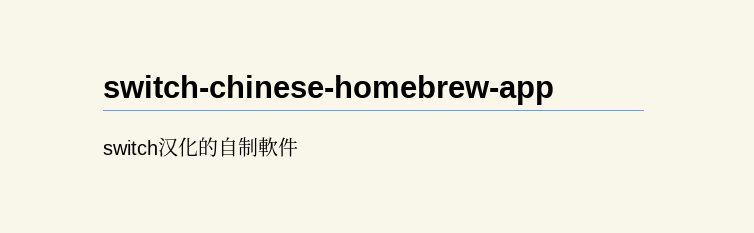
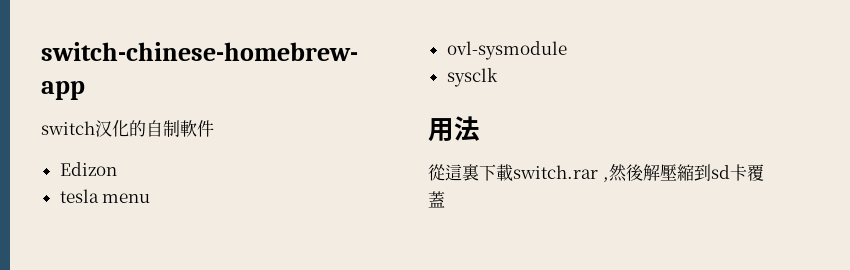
(298, 147) none -> [59,162,117,176] [59,189,151,203] [446,41,567,60] [446,68,498,87] [428,116,480,142] [428,164,764,182] [428,191,445,208] // Edizon // tesla menu // ovl-sysmodule // sysclk // 用法 // 從這裏下載switch.rar ,然後解壓縮到sd卡覆蓋

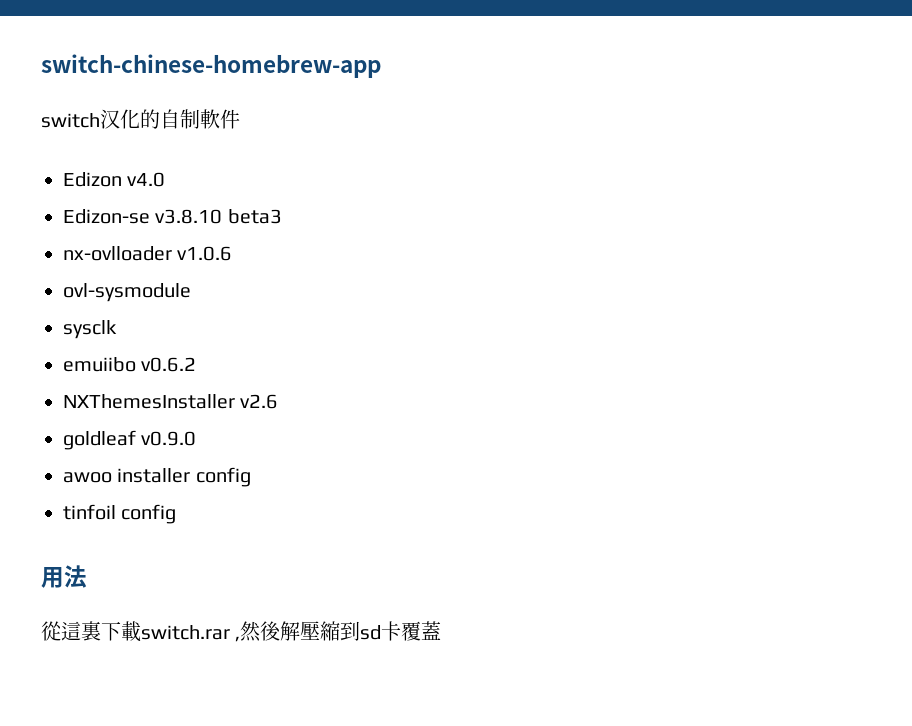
[59,189,151,203] [446,41,567,60] [446,68,498,87] // tesla menu // ovl-sysmodule // sysclk -> [127,172,166,187] [63,209,282,224] [63,246,233,261] [63,283,191,302] [63,320,117,339] [63,357,197,372] [63,394,279,409] [63,430,197,450] [63,467,251,487] [63,504,177,524] v4.0 // Edizon-se v3.8.10 beta3 // nx-ovlloader v1.0.6 // ovl-sysmodule // sysclk // emuiibo v0.6.2 // NXThemesInstaller v2.6 // goldleaf v0.9.0 // awoo installer config // tinfoil config

